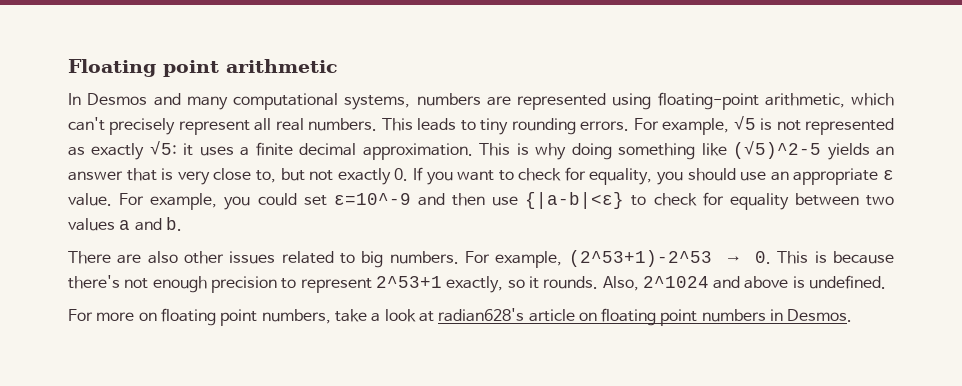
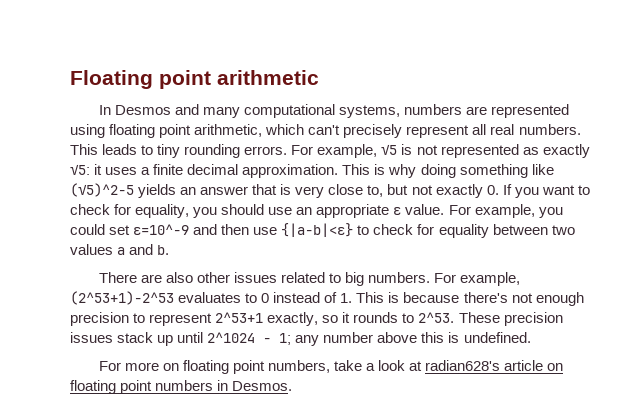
[657,92,759,110] floating-point -> [109,124,192,138] floating point
[727,251,771,264] → 0. -> [178,292,353,303] evaluates to 0 instead of 1.
[543,276,789,291] rounds. Also, 2^1024 and above -> [353,312,563,326] [70,332,445,346] rounds to 2^53. These precision issues stack up until 2^1024 - 1; any number above this

